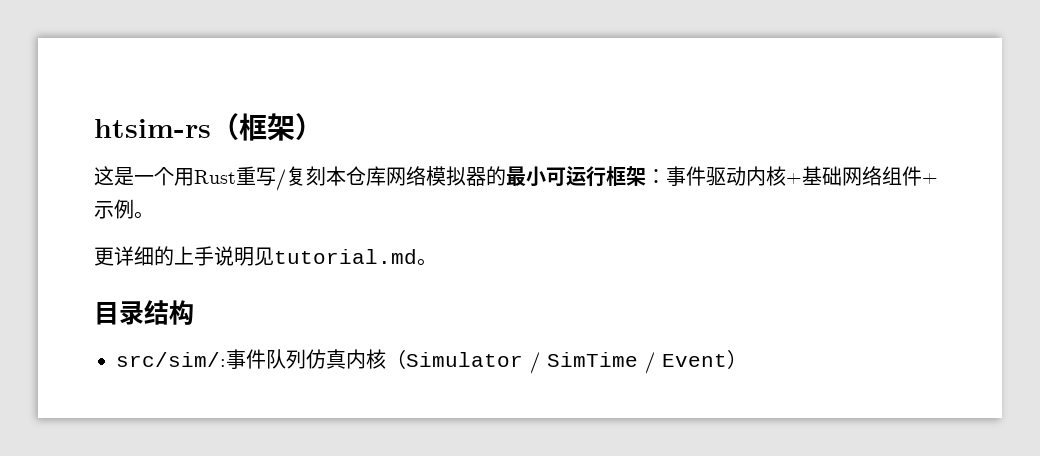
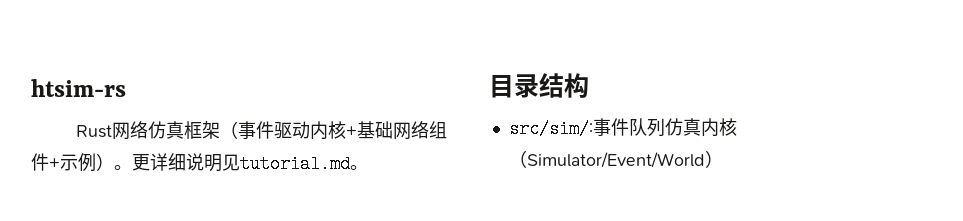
[211,113,323,141] [94,166,666,191] （框架） // 这是一个用Rust重写/复刻本仓库网络模拟器的最小可运行框架： -> [76,121,239,140] // Rust网络仿真框架（
[134,211,154,219] [94,246,214,266] 。 // 更详细的上手 -> [96,153,186,171] ）。更详细
[406,352,727,374] Simulator / SimTime / Event -> [526,152,705,168] Simulator/Event/World

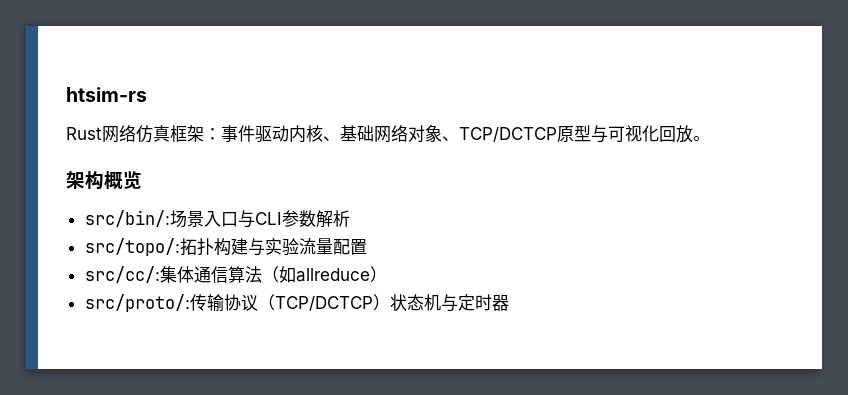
[220,121,239,139] （ -> [204,128,221,140] ：
[346,126,358,137] + -> [323,136,340,141] 、
[429,121,448,139] [31,153,350,173] 组件+示例）。更详细说明见tutorial.md -> [408,125,693,143] 对象、TCP/DCTCP原型与可视化回放
[489,73,589,98] [508,118,737,138] [508,150,723,168] 目录结构 // src/sim/:事件队列仿真内核（Simulator/Event/World） -> [66,171,142,190] [84,210,350,228] [84,238,367,256] [84,266,387,283] [84,294,509,312] 架构概览 // src/bin/:场景入口与CLI参数解析 // src/topo/:拓扑构建与实验流量配置 // src/cc/:集体通信算法（如allreduce） // src/proto/:传输协议（TCP/DCTCP）状态机与定时器

